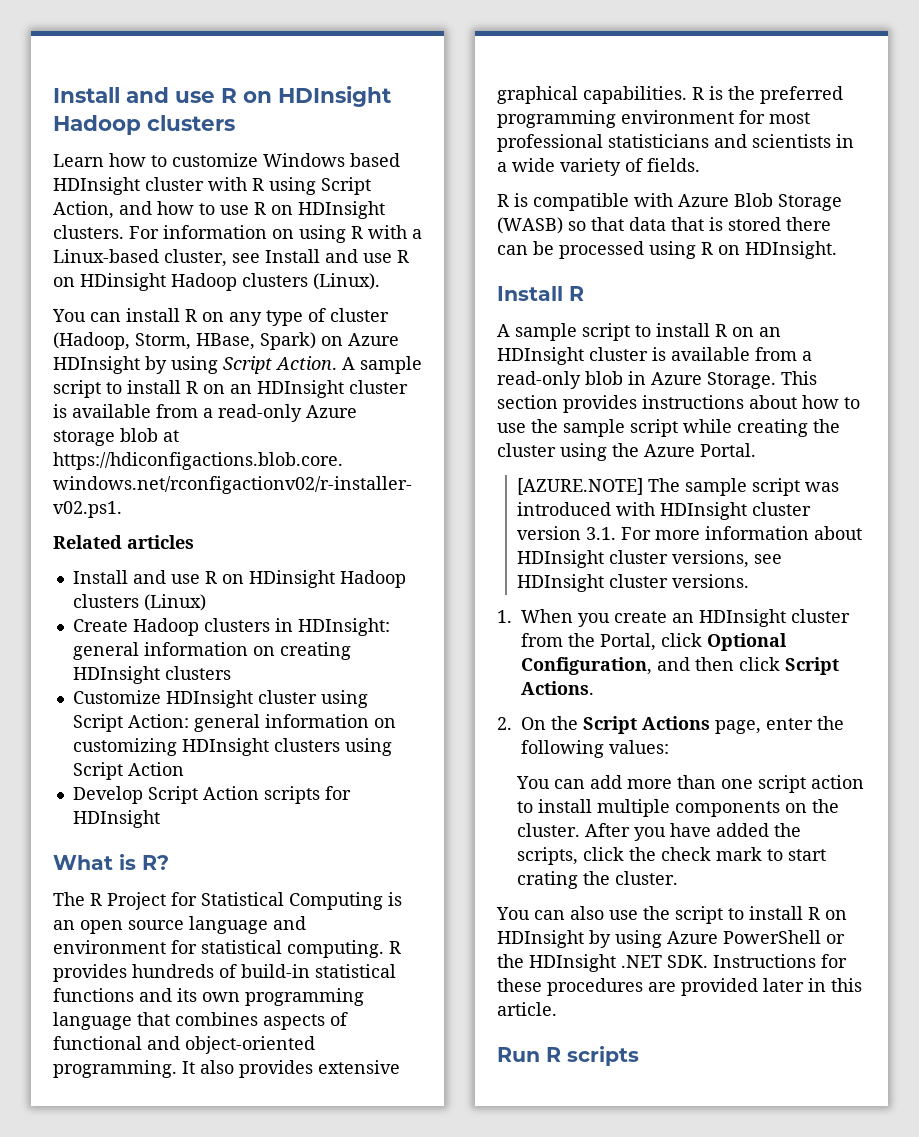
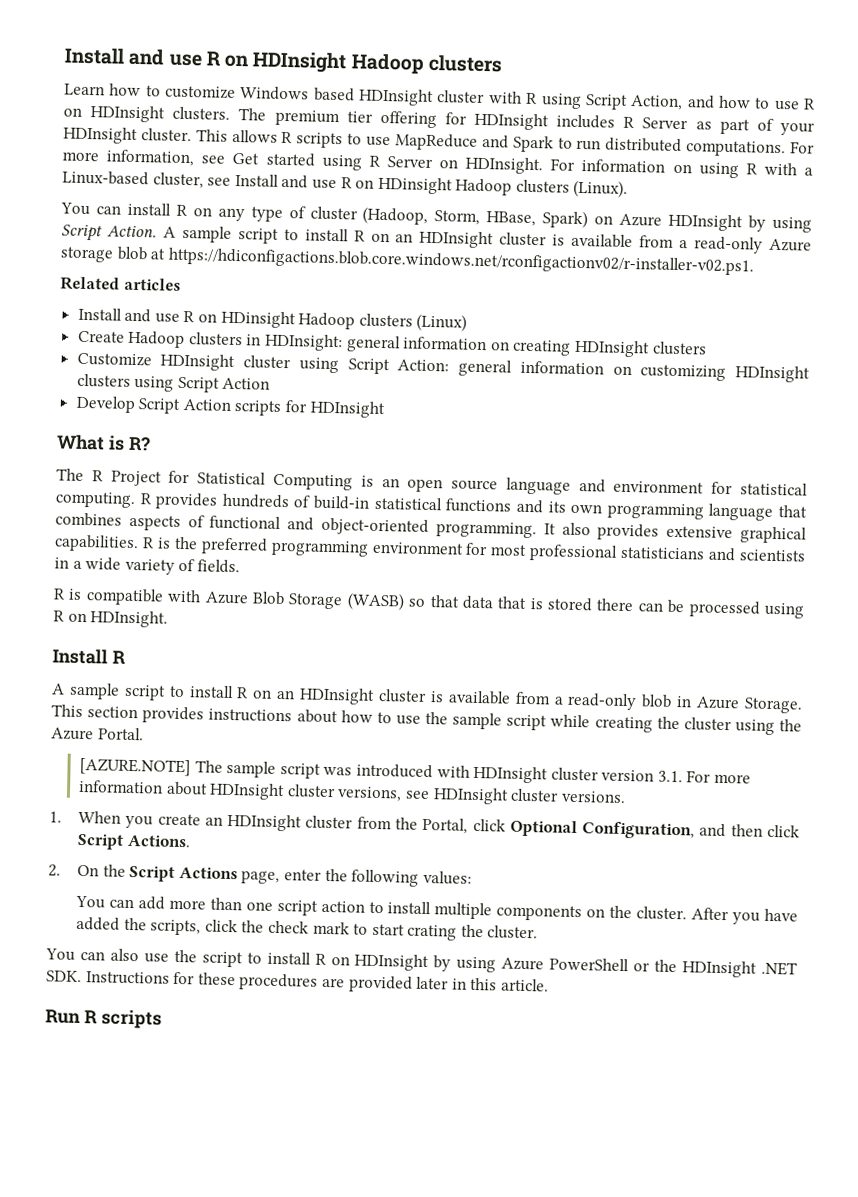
(124, 232) none -> [238,108,815,136] [63,126,816,158] [62,149,544,175] The premium tier offering for HDInsight includes R Server as part of your HDInsight cluster. This allows R scripts to use MapReduce and Spark to run distributed computations. For more information, see Get started using R Server on HDInsight.

